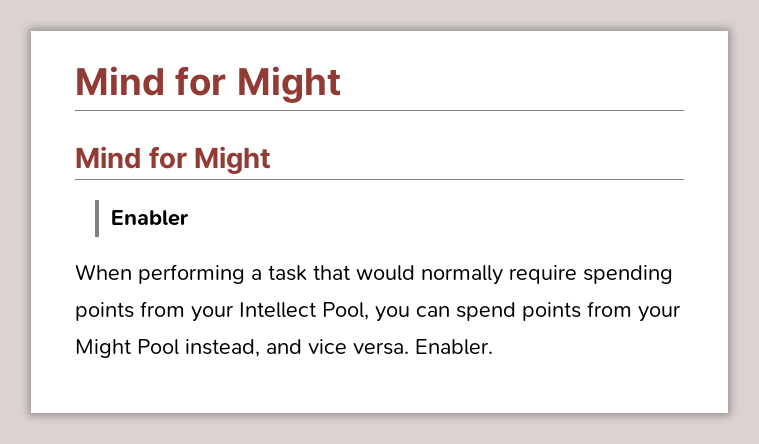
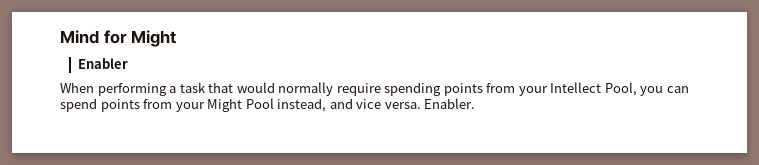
[75,66,341,103] [75,146,272,174] Mind for Might // Mind for Might -> [60,30,177,47] Mind for Might

